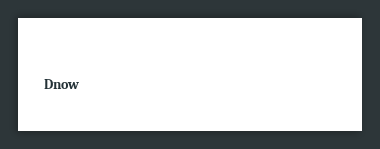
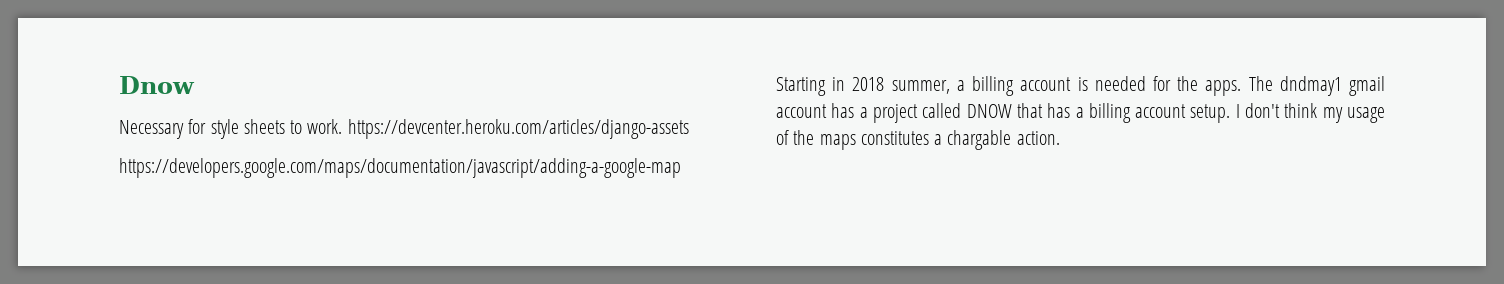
(79, 84) none -> [119,119,689,139] [119,158,681,178] [776,76,1385,96] [776,103,1385,123] [776,130,1060,150] // Necessary for style sheets to work. https://devcenter.heroku.com/articles/django-assets // https://developers.google.com/maps/documentation/javascript/adding-a-google-map Starting in 2018 summer, a billing account is needed for the apps. The dndmay1 gmail account has a project called DNOW that has a billing account setup. I don't think my usage of the maps constitutes a chargable action.

